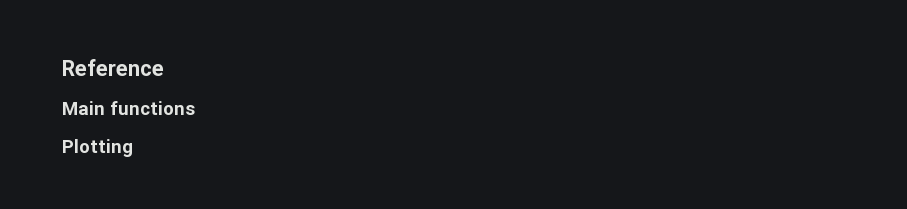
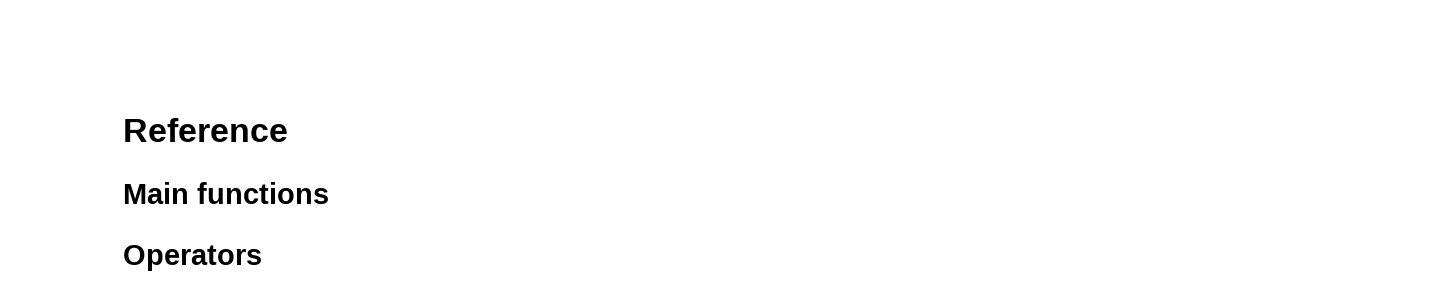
[62,139,133,157] Plotting -> [123,245,262,271] Operators

